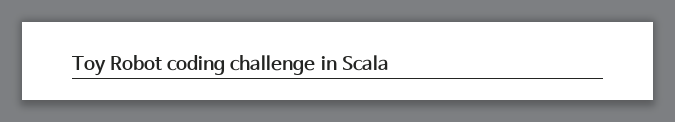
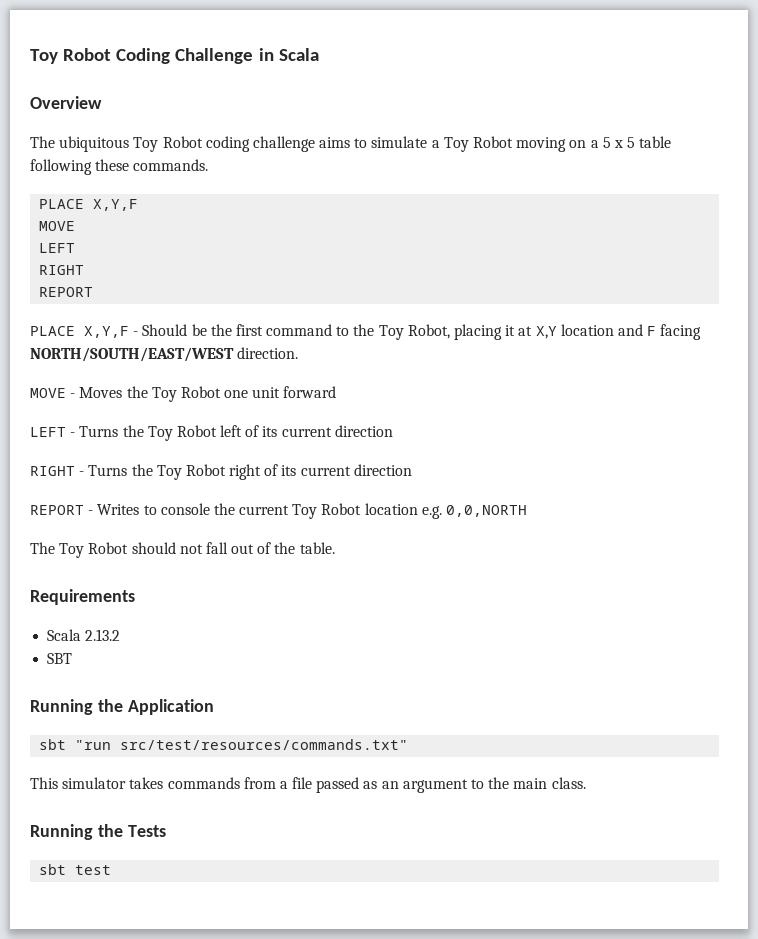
[72,55,389,76] Toy Robot coding challenge in Scala -> [30,48,319,64] [30,96,102,109] [30,136,672,152] [30,159,209,175] [39,199,139,211] [39,221,76,231] [39,243,76,253] [39,265,85,275] [39,287,94,297] [30,324,702,340] [30,347,299,362] [30,386,337,402] [30,425,393,441] [30,464,412,480] [30,503,528,519] [30,542,335,558] [30,589,135,605] [47,629,121,641] [47,653,73,664] [30,699,214,715] [39,739,409,750] [30,777,586,793] [30,824,166,840] [39,864,112,875] Toy Robot Coding Challenge in Scala // Overview // The ubiquitous Toy Robot coding challenge aims to simulate a Toy Robot moving on a 5 x 5 table following these commands. // PLACE X,Y,F // MOVE // LEFT // RIGHT // REPORT // PLACE X,Y,F - Should be the first command to the Toy Robot, placing it at X,Y location and F facing NORTH/SOUTH/EAST/WEST direction. // MOVE - Moves the Toy Robot one unit forward // LEFT - Turns the Toy Robot left of its current direction // RIGHT - Turns the Toy Robot right of its current direction // REPORT - Writes to console the current Toy Robot location e.g. 0,0,NORTH // The Toy Robot should not fall out of the table. // Requirements // Scala 2.13.2 // SBT // Running the Application // sbt "run src/test/resources/commands.txt" // This simulator takes commands from a file passed as an argument to the main class. // Running the Tests // sbt test

